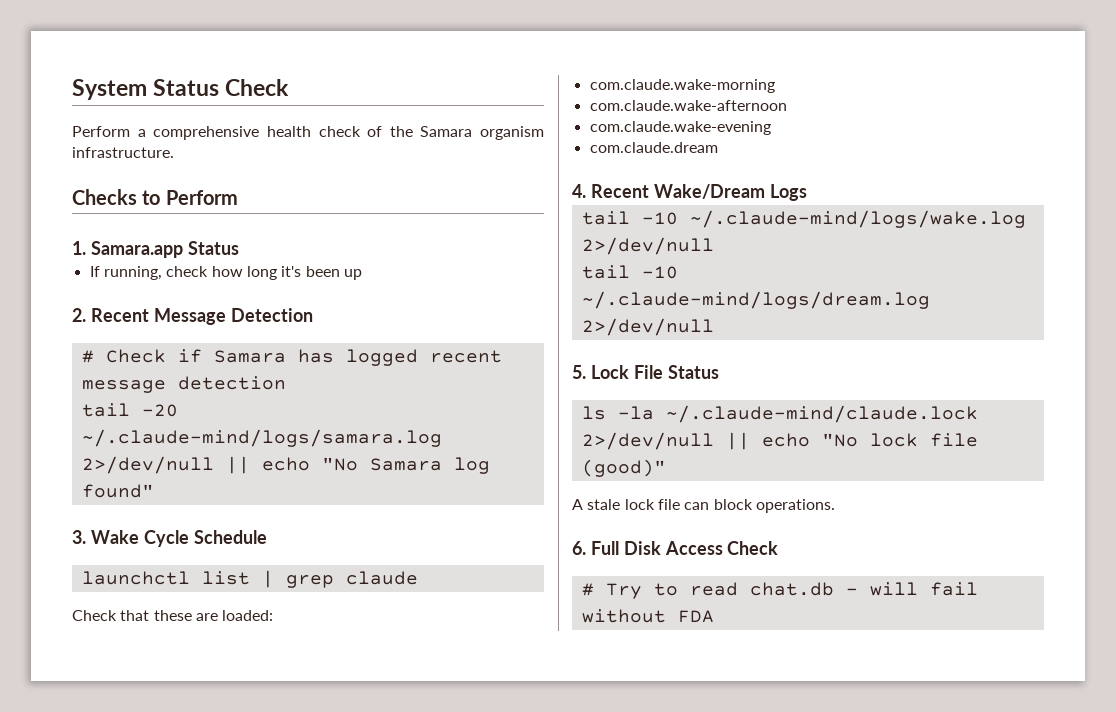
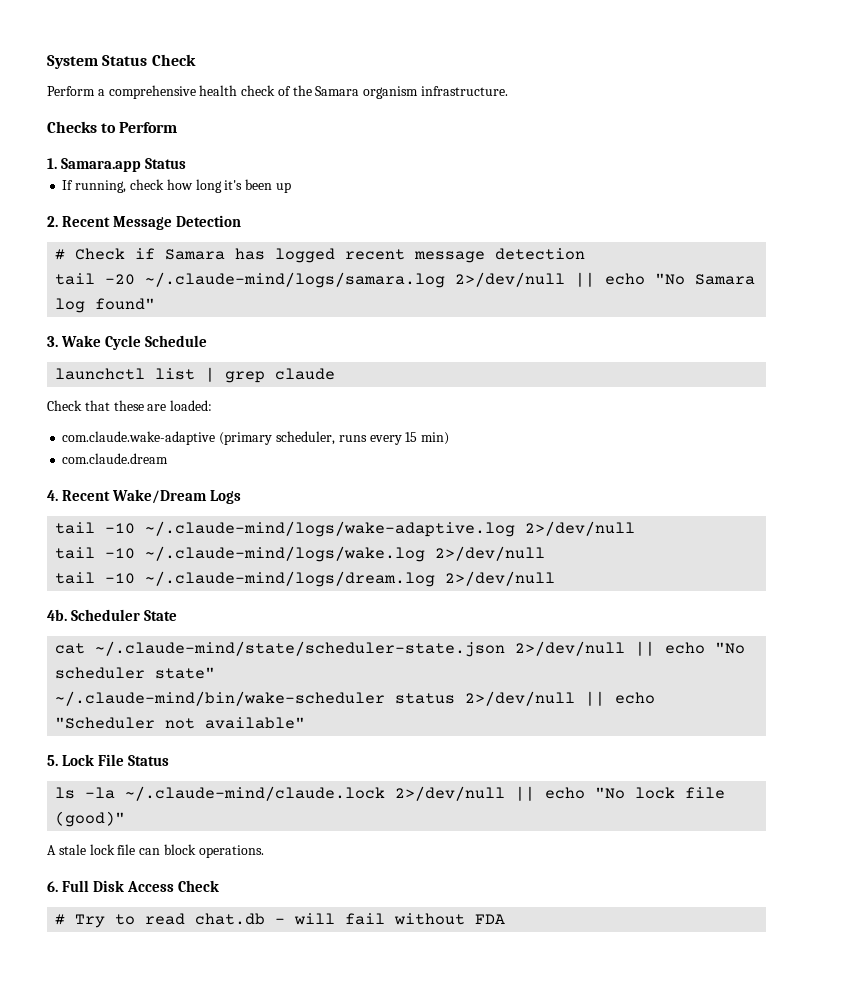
[589,79,775,93] [589,100,787,111] [589,121,771,135] com.claude.wake-morning // com.claude.wake-afternoon // com.claude.wake-evening -> [62,431,450,445] com.claude.wake-adaptive (primary scheduler, runs every 15 min)
(807, 192) none -> [55,521,636,537] // tail -10 ~/.claude-mind/logs/wake-adaptive.log 2>/dev/null
(714, 327) none -> [47,609,177,621] [55,641,746,657] [55,667,216,679] [55,691,656,706] [55,717,306,729] // 4b. Scheduler State // cat ~/.claude-mind/state/scheduler-state.json 2>/dev/null || echo "No scheduler state" // ~/.claude-mind/bin/wake-scheduler status 2>/dev/null || echo "Scheduler not available"

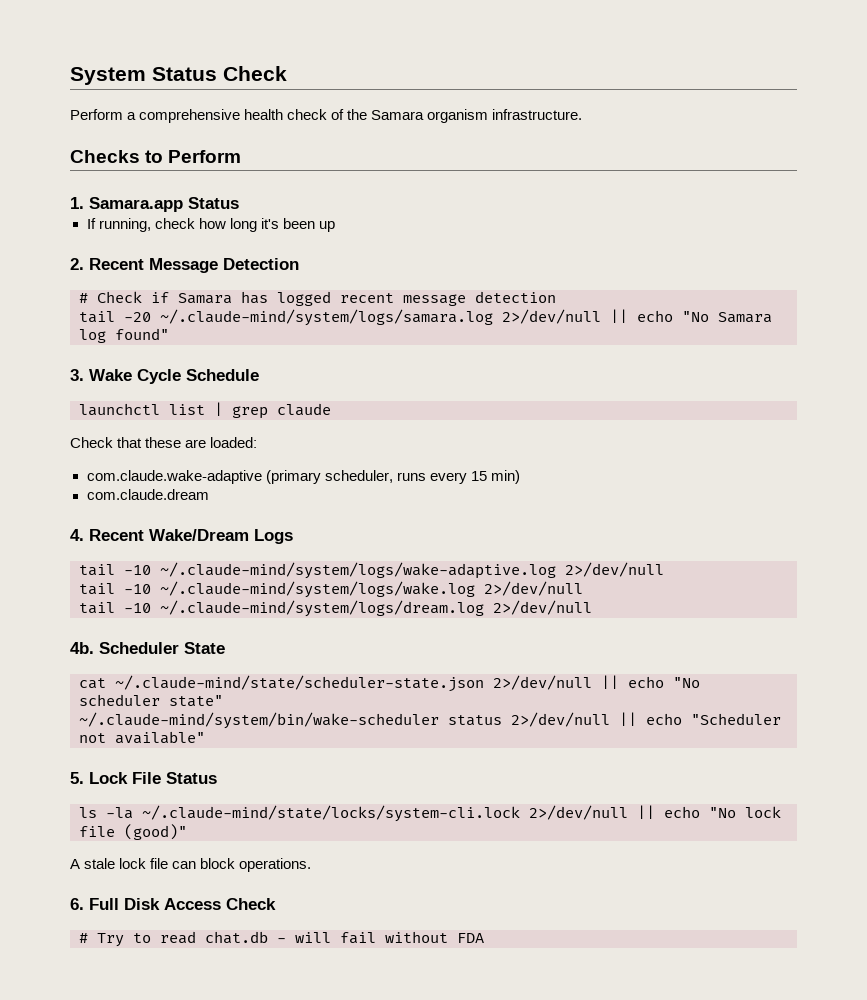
[145,272,446,288] ~/.claude-mind/logs/samara.log -> [160,309,493,326] ~/.claude-mind/system/logs/samara.log
[145,521,636,537] [55,546,546,562] [55,571,436,587] ~/.claude-mind/logs/wake-adaptive.log 2>/dev/null // tail -10 ~/.claude-mind/logs/wake.log 2>/dev/null // tail -10 ~/.claude-mind/logs/dream.log -> [160,562,664,579] [79,581,583,598] [79,600,484,617] ~/.claude-mind/system/logs/wake-adaptive.log 2>/dev/null // tail -10 ~/.claude-mind/system/logs/wake.log 2>/dev/null // tail -10 ~/.claude-mind/system/logs/dream.log
[55,691,386,706] ~/.claude-mind/bin/wake-scheduler -> [79,712,439,729] ~/.claude-mind/system/bin/wake-scheduler
[125,786,386,801] ~/.claude-mind/claude.lock -> [142,805,520,822] ~/.claude-mind/state/locks/system-cli.lock

